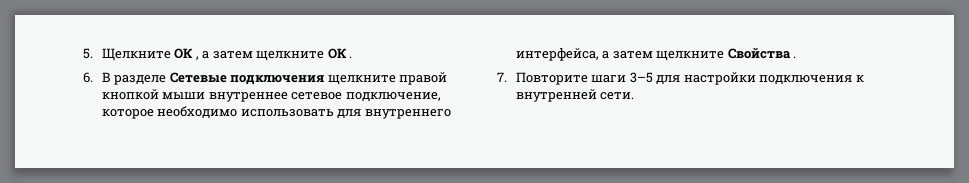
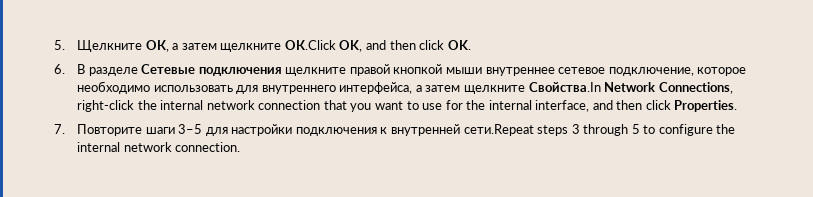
[174,48,353,61] ОК , а затем щелкните ОК . -> [145,40,471,52] ОК, а затем щелкните ОК.Click OK, and then click OK.
[727,48,797,59] Свойства . -> [528,82,733,94] [77,100,738,112] Свойства.In Network Connections, right-click the internal network connection that you want to use for the internal interface, and then click Properties.
[600,92,635,100] сети. -> [463,124,736,136] [77,142,241,152] сети.Repeat steps 3 through 5 to configure the internal network connection.

